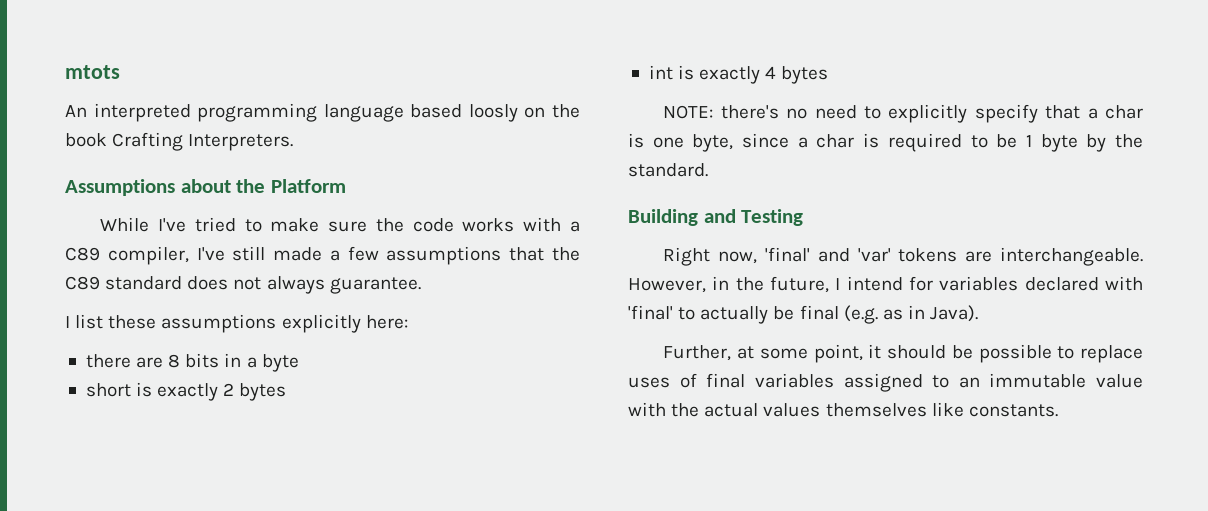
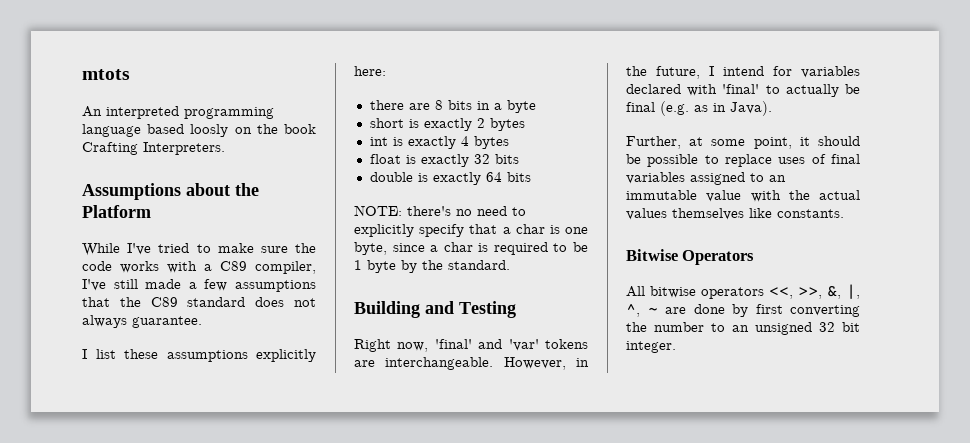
(829, 75) none -> [369,154,519,167] [369,172,531,185] // float is exactly 32 bits // double is exactly 64 bits
(1058, 410) none -> [626,249,755,265] [626,284,860,299] [626,303,860,317] [626,322,860,335] [626,341,676,353] // Bitwise Operators // All bitwise operators <<, >>, &, |, ^, ~ are done by first converting the number to an unsigned 32 bit integer.

